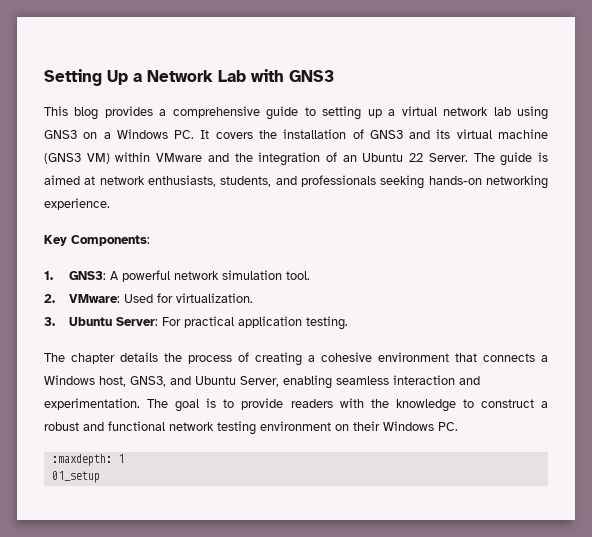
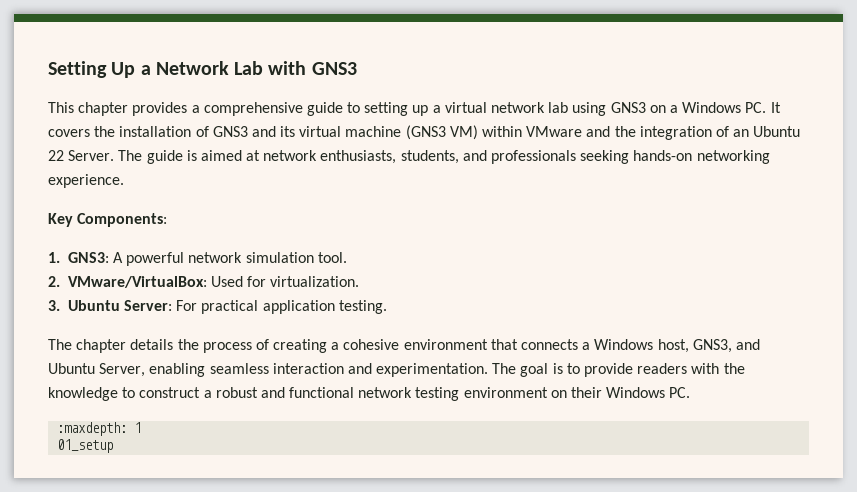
[74,107,99,120] blog -> [78,102,129,116] chapter
[69,294,121,303] VMware: -> [67,276,207,288] VMware/VirtualBox:

